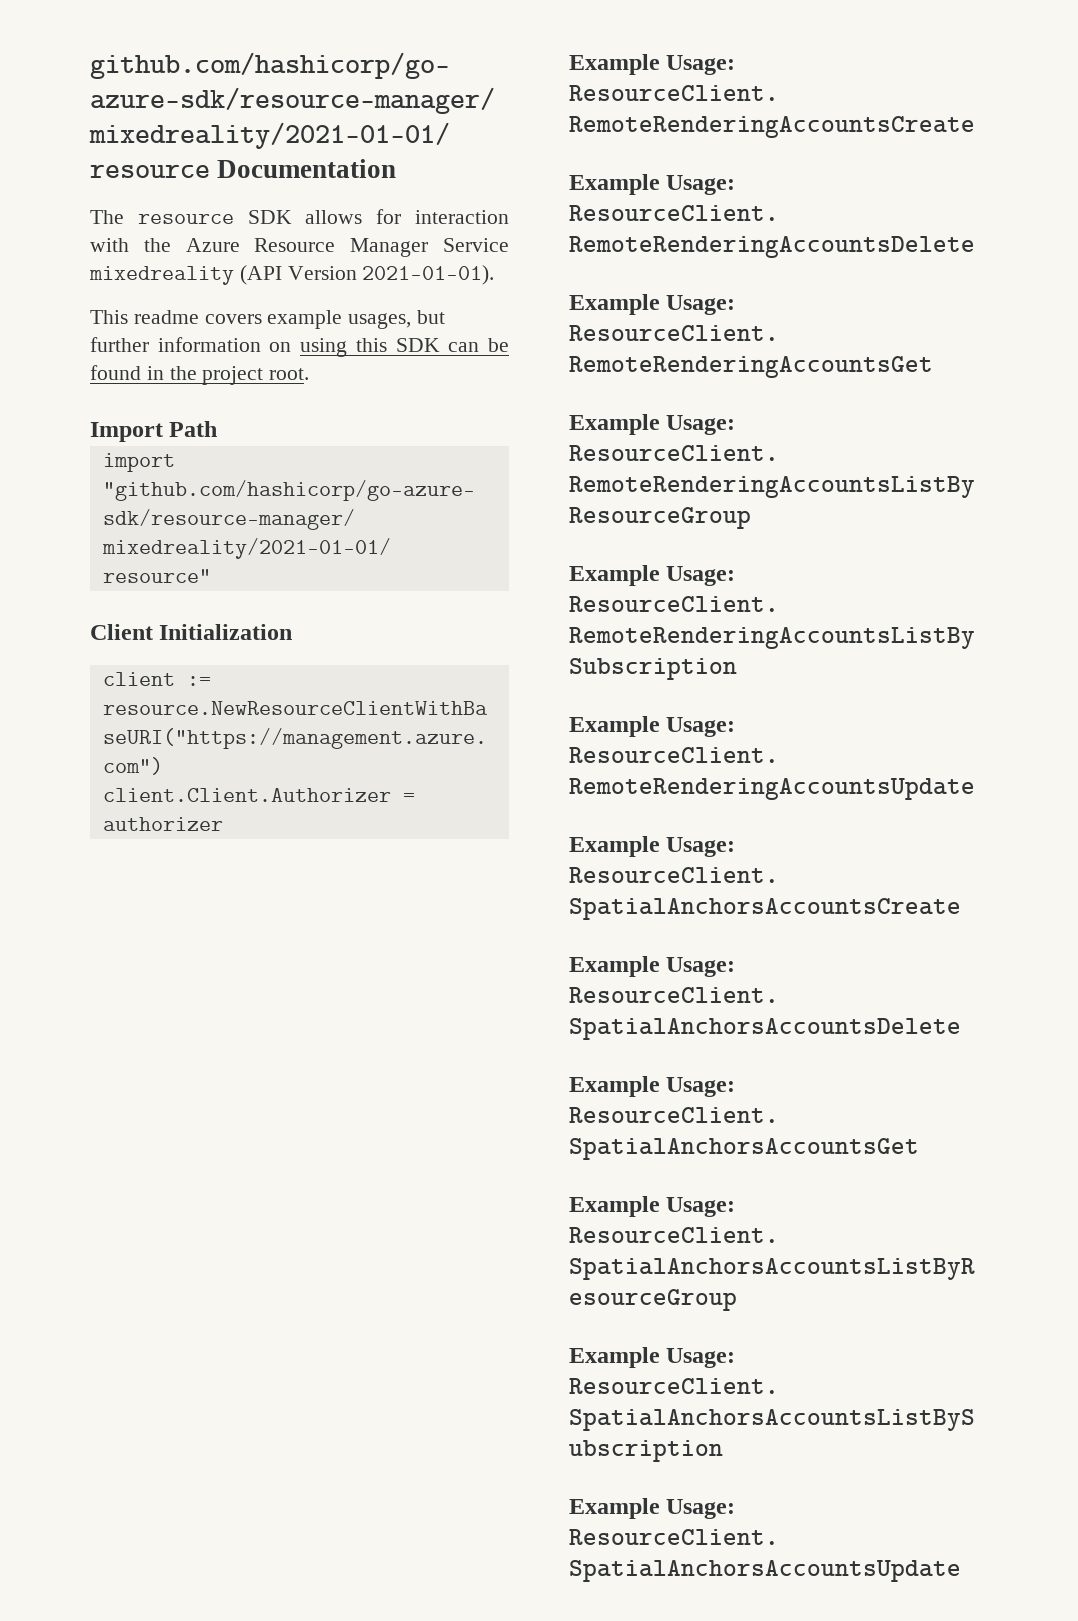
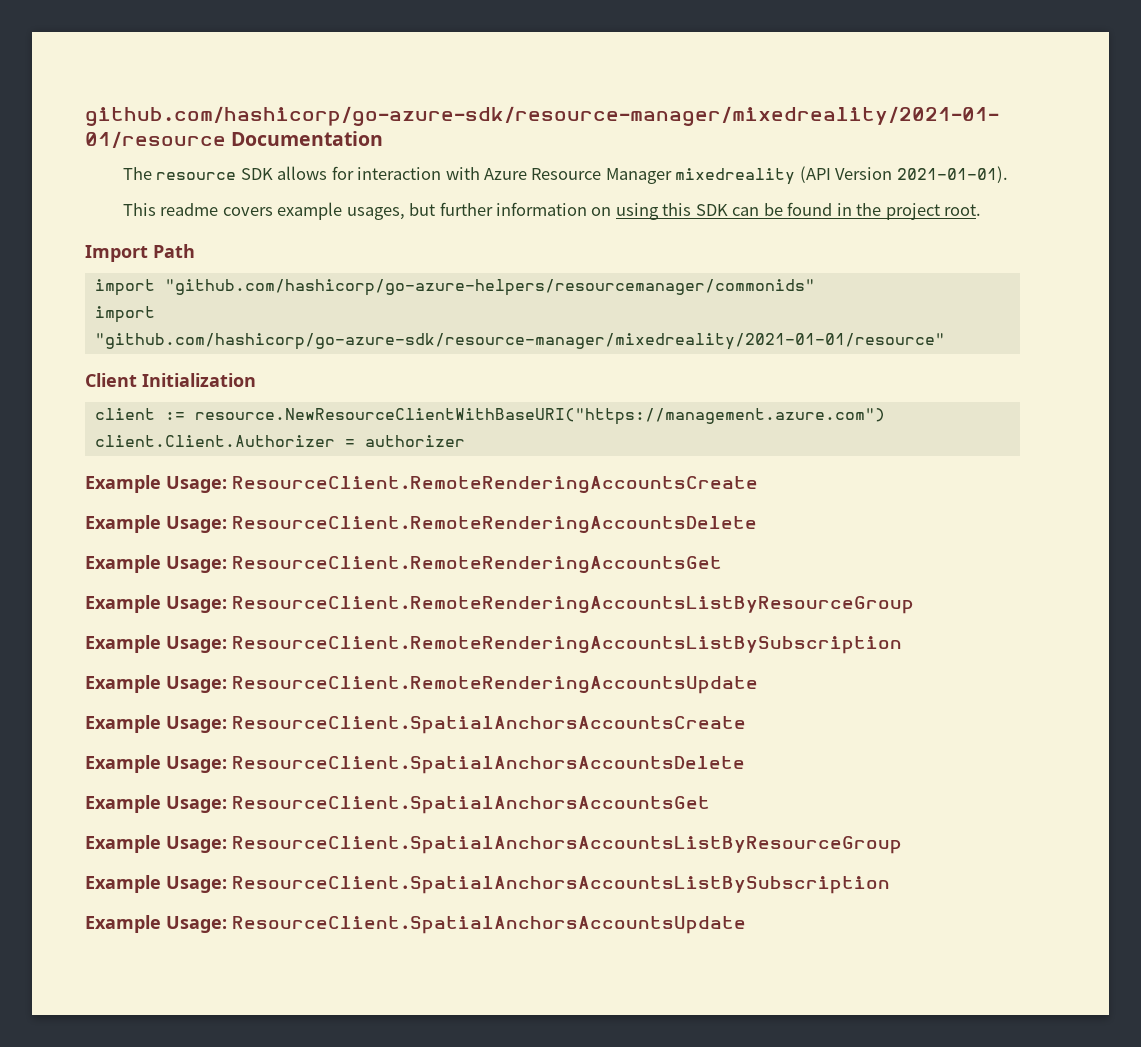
[143,238,171,252] the -> (480, 173) none
[443,238,509,252] Service -> (672, 176) none
(218, 429) none -> [94,279,815,296] // import "github.com/hashicorp/go-azure-helpers/resourcemanager/commonids"

